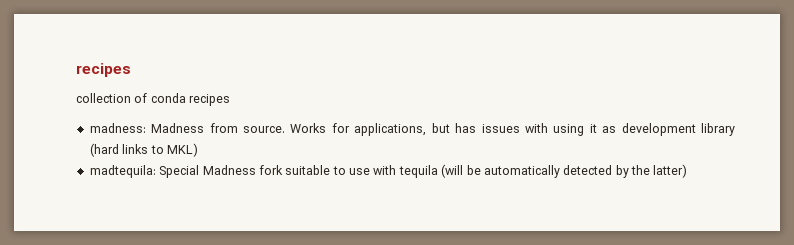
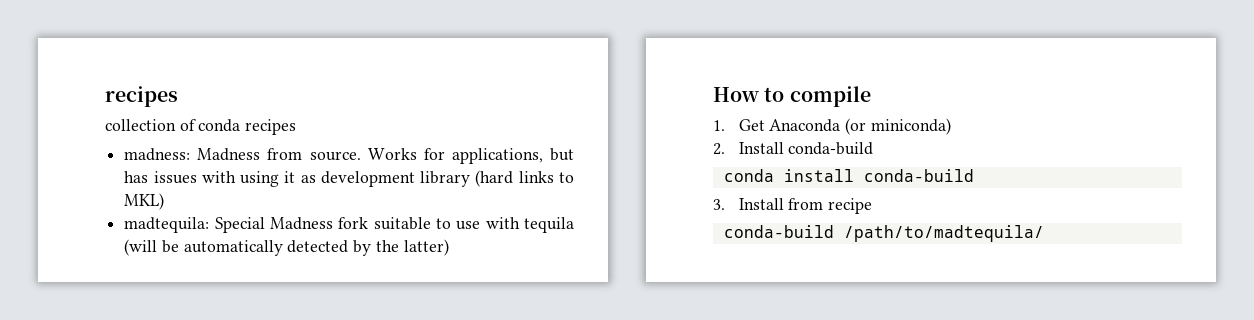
(688, 171) none -> [713,86,871,107] [713,118,951,135] [713,142,874,155] [723,169,974,182] [713,198,873,214] [723,225,1044,242] // How to compile // 1. Get Anaconda (or miniconda) // 2. Install conda-build // conda install conda-build // 3. Install from recipe // conda-build /path/to/madtequila/

